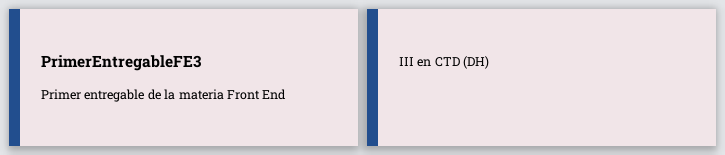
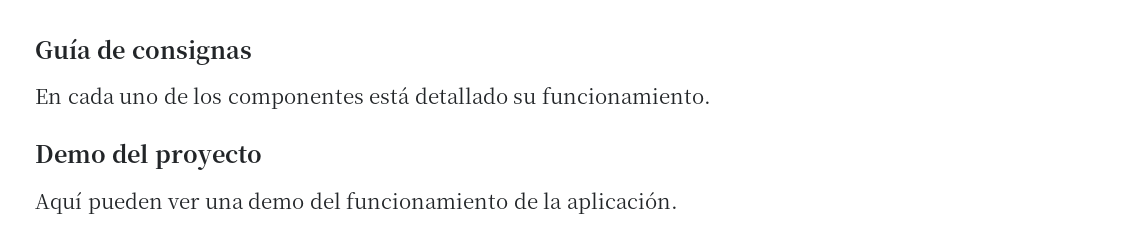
[41,55,202,71] [41,89,287,102] [399,56,490,69] PrimerEntregableFE3 // Primer entregable de la materia Front End III en CTD (DH) -> [35,38,252,65] [35,87,711,109] [35,143,262,170] [35,192,678,214] Guía de consignas // En cada uno de los componentes está detallado su funcionamiento. // Demo del proyecto // Aquí pueden ver una demo del funcionamiento de la aplicación.

